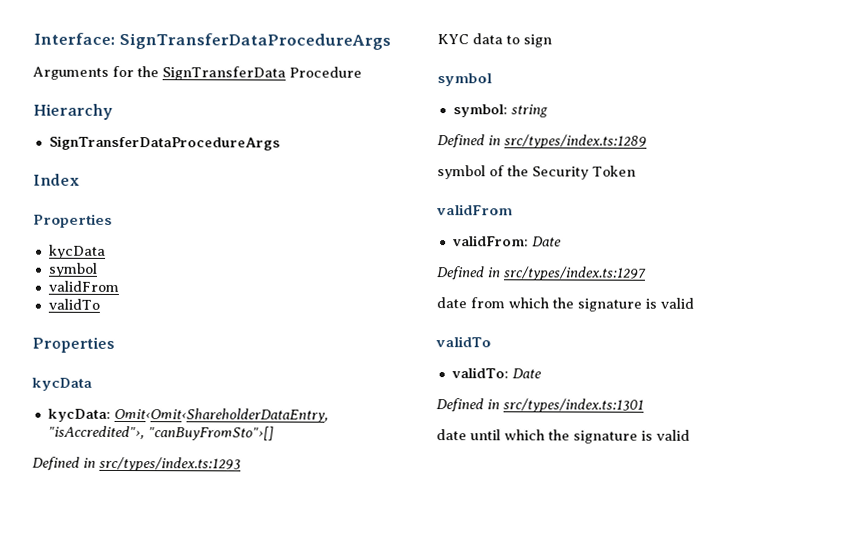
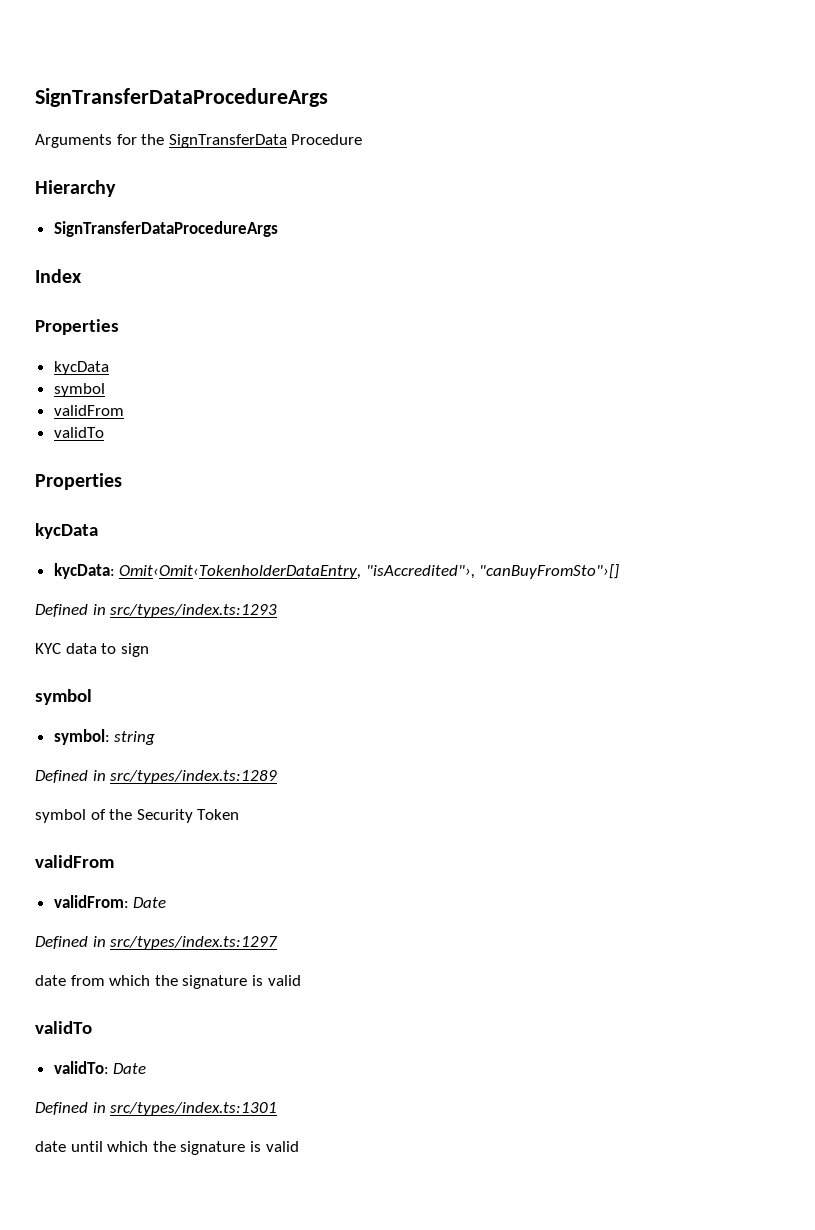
[33,32,115,45] Interface: -> (35, 97) none
[113,407,329,423] Omit‹Omit‹ShareholderDataEntry, -> [119,565,362,579] Omit‹Omit‹TokenholderDataEntry,

